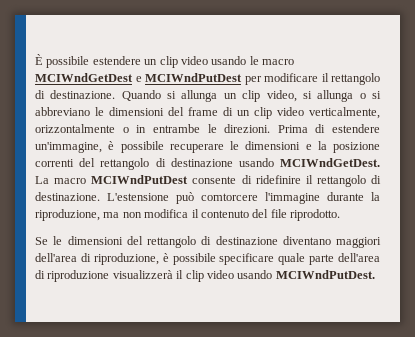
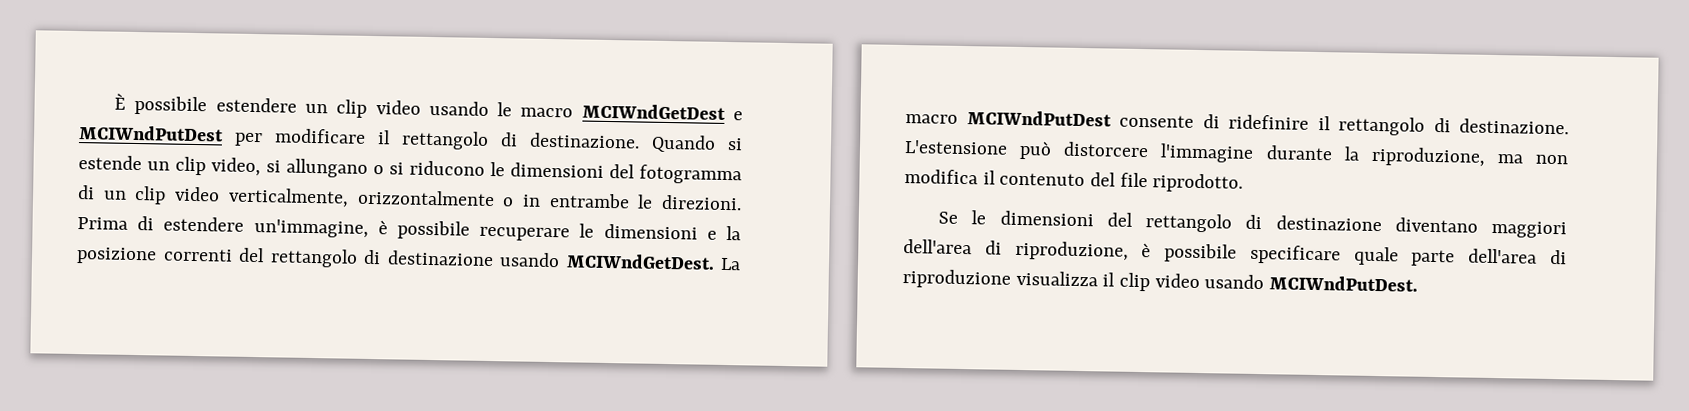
[181,90,218,102] allunga -> [78,155,142,171] estende
[317,90,354,102] allunga -> [286,158,368,178] allungano
[35,107,218,116] abbreviano le dimensioni del frame -> [409,160,742,185] riducono le dimensioni del fotogramma
[201,193,258,201] comtorcere -> [1063,141,1150,158] distorcere
[112,270,173,279] visualizzerà -> [1015,270,1098,287] visualizza

